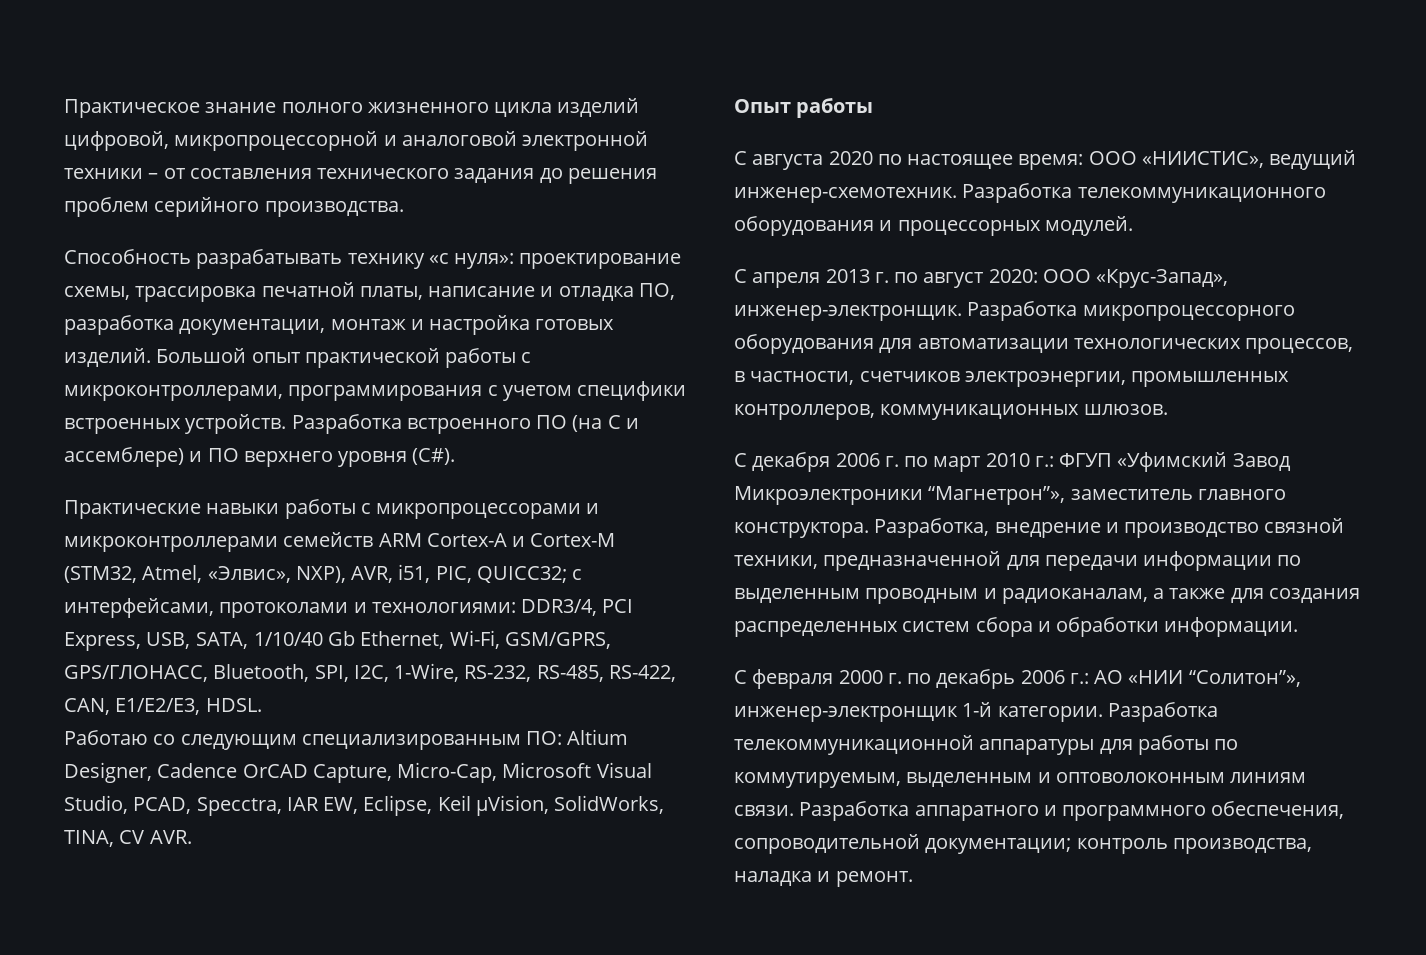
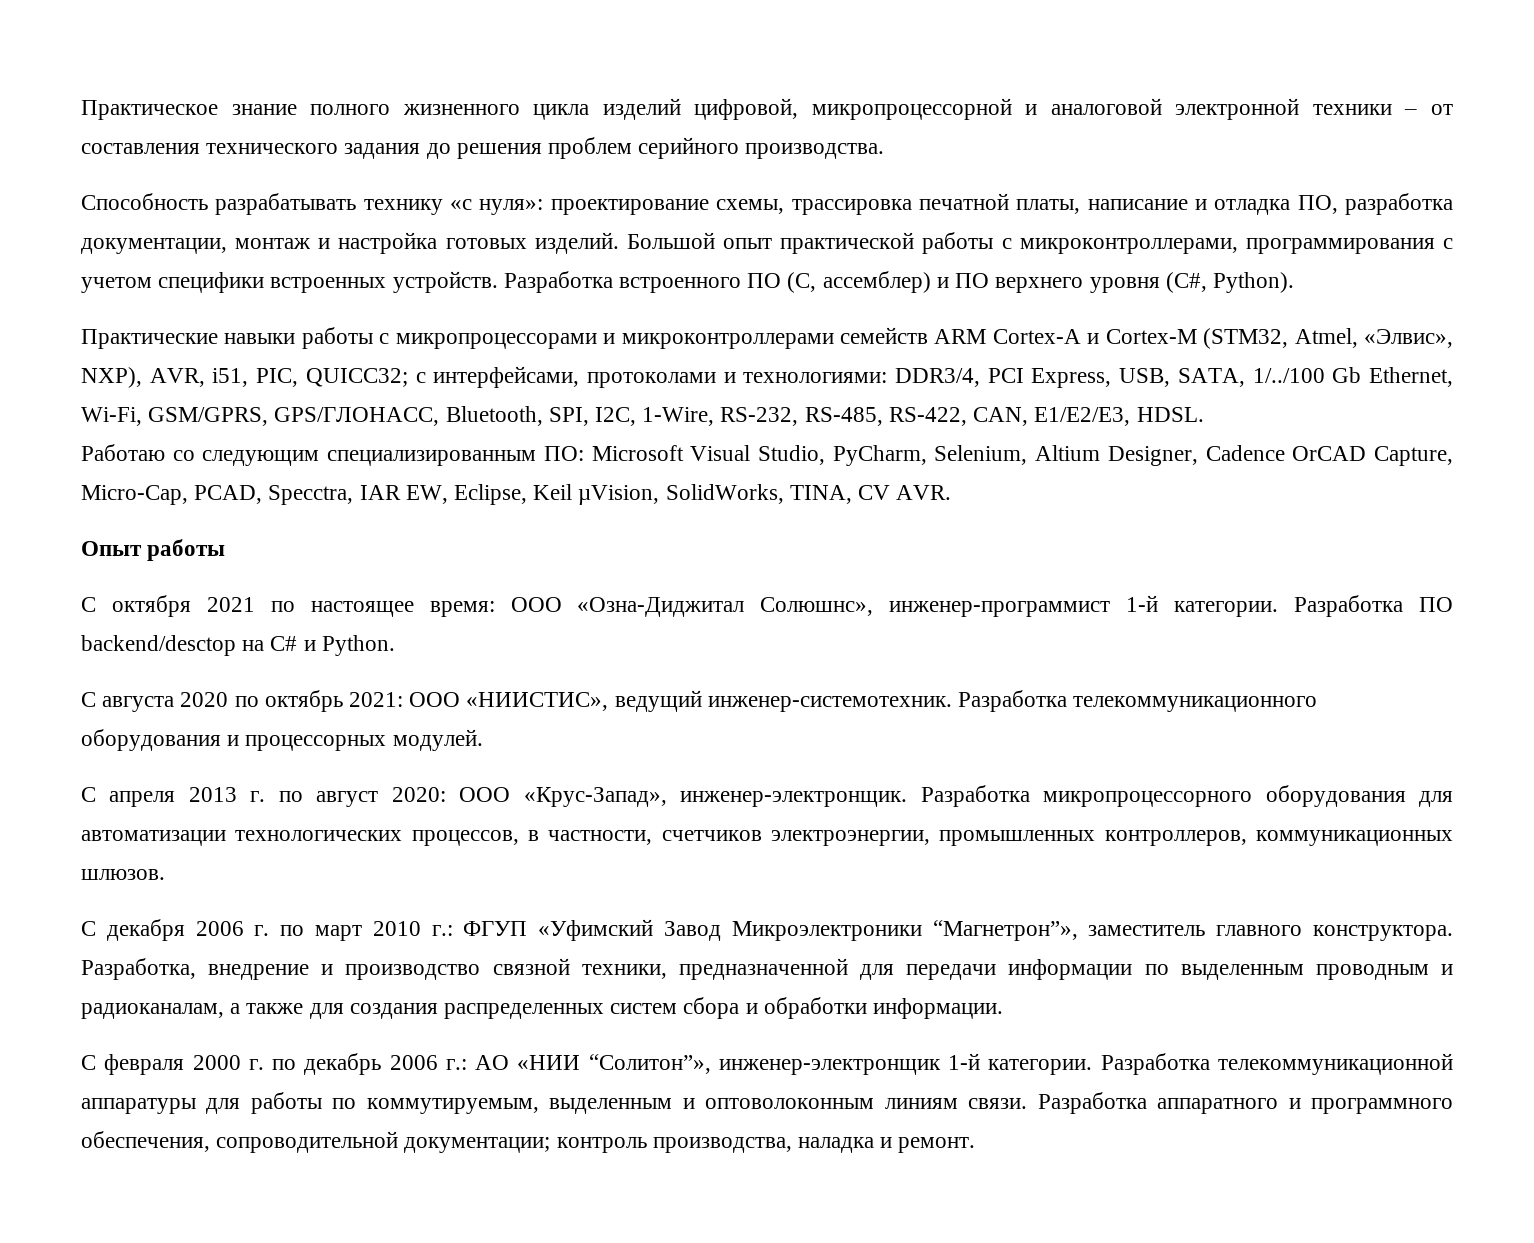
[572,415,639,432] [64,447,184,467] (на C и ассемблере) -> [787,271,931,293] (C, ассемблер)
[412,448,456,465] (C#). -> [1165,272,1294,293] (C#, Python).
[253,632,323,646] 1/10/40 -> [1252,368,1325,383] 1/../100
(563, 738) none -> [591,445,1028,466] Microsoft Visual Studio, PyCharm, Selenium,
[502,762,652,778] [64,795,128,814] Microsoft Visual Studio, -> (188, 495) none
[752,151,873,170] августа 2020 -> [111,595,255,617] октября 2021
(1137, 158) none -> [577,595,1453,617] [81,635,395,656] [81,690,461,712] «Озна-Диджитал Солюшнс», инженер-программист 1-й категории. Разработка ПО backend/desctop на C# и Python. // С августа 2020 по октябрь 2021: ООО
[734,187,957,203] инженер-схемотехник. -> [707,696,952,712] инженер-системотехник.

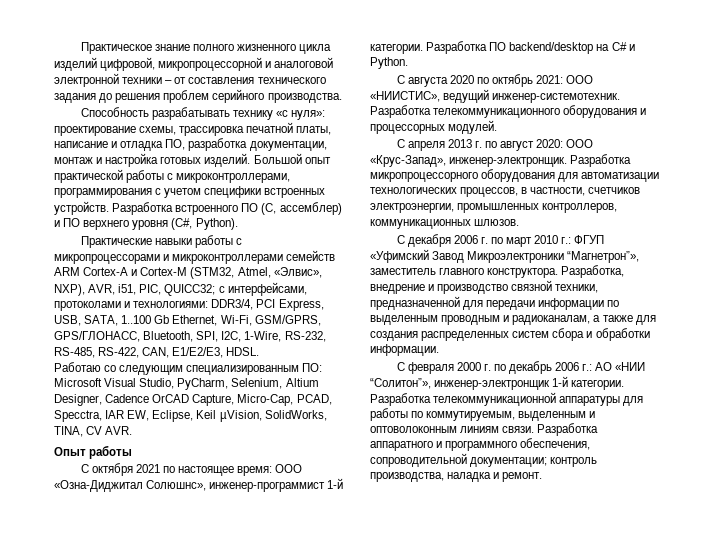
[1252,368,1325,383] 1/../100 -> [121,315,152,324] 1..100
[81,635,236,656] backend/desctop -> [509,42,594,54] backend/desktop

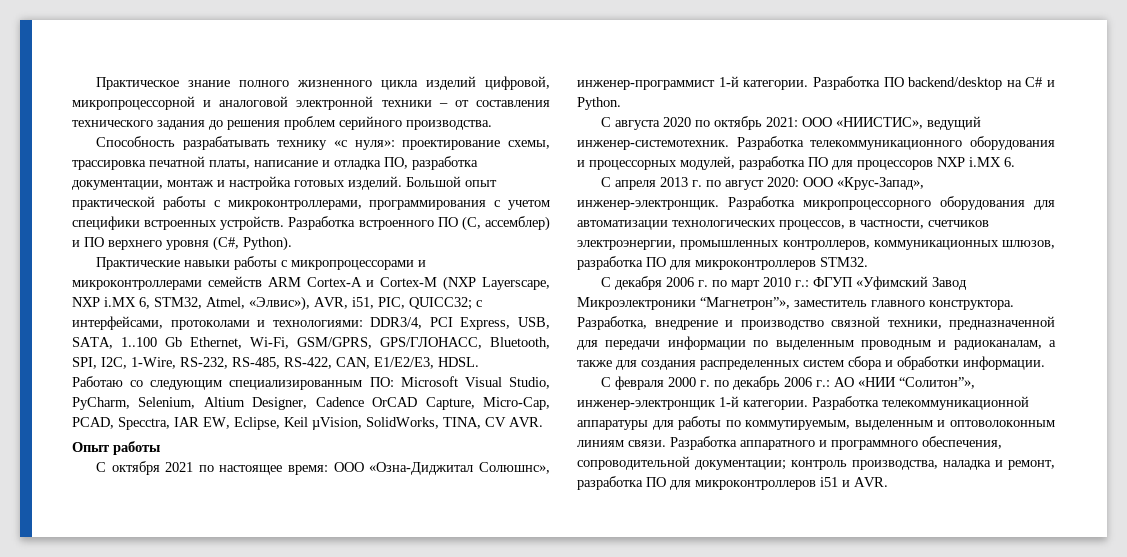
[190,267,322,279] [54,284,85,296] (STM32, Atmel, «Элвис», NXP), -> [443,276,550,291] [72,296,310,311] (NXP Layerscape, NXP i.MX 6, STM32, Atmel, «Элвис»),
[448,120,498,134] модулей. -> [680,156,1015,170] модулей, разработка ПО для процессоров NXP i.MX 6.
[474,219,520,226] шлюзов. -> [1002,240,1055,249] [577,256,868,270] шлюзов, разработка ПО для микроконтроллеров STM32.
[502,472,543,482] ремонт. -> [1008,460,1055,470] [577,476,888,490] ремонт, разработка ПО для микроконтроллеров i51 и AVR.

